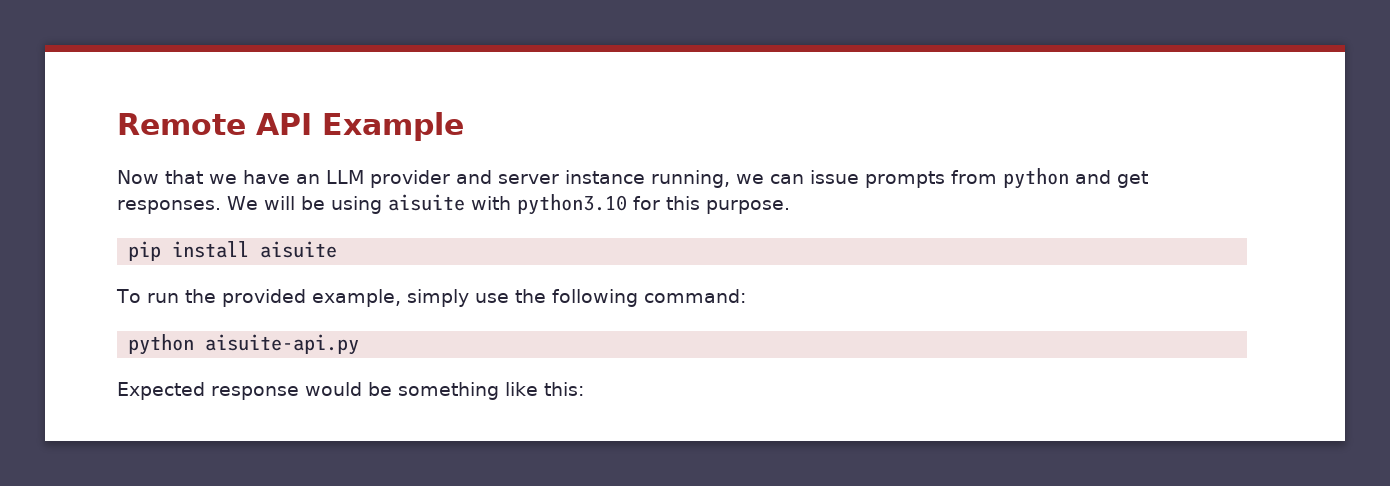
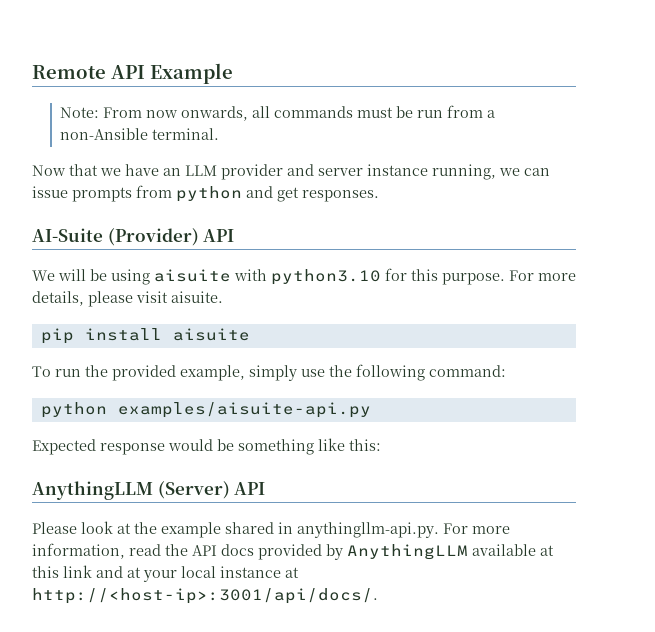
(464, 126) none -> [60,105,496,121] [60,128,220,140] // Note: From now onwards, all commands must be run from a non-Ansible terminal.
(221, 207) none -> [32,228,235,246] // AI-Suite (Provider) API //
(790, 207) none -> [509,270,576,281] [32,291,223,307] For more details, please visit aisuite.
[205,334,360,355] aisuite-api.py -> [117,402,371,418] examples/aisuite-api.py
(584, 389) none -> [32,481,266,500] [32,521,510,538] [32,543,554,560] [32,565,299,582] [32,588,378,604] // AnythingLLM (Server) API // Please look at the example shared in anythingllm-api.py. For more information, read the API docs provided by AnythingLLM available at this link and at your local instance at http://<host-ip>:3001/api/docs/.

